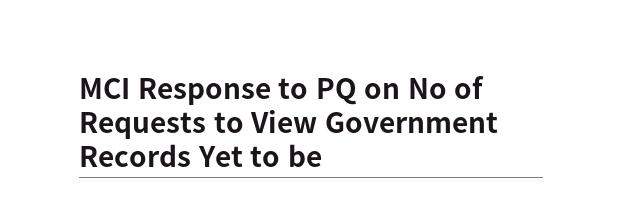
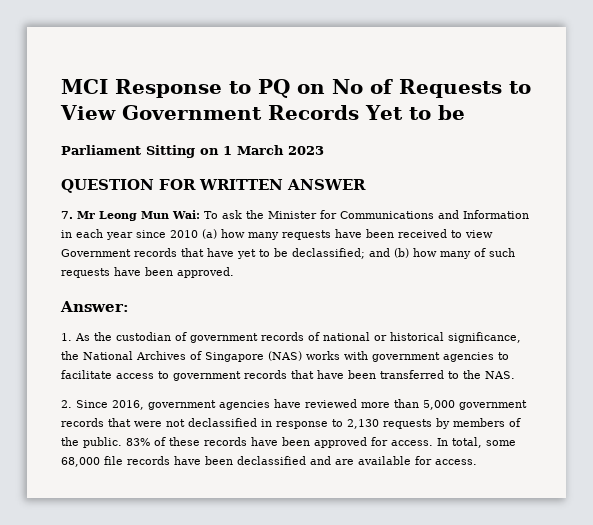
(322, 155) none -> [61,145,324,158] [61,179,366,193] [61,210,529,221] [61,229,493,240] [61,248,515,259] [61,267,234,278] [60,301,129,312] [61,332,521,343] [61,351,509,362] [61,370,515,381] [61,399,527,410] [61,418,521,429] [61,437,516,448] [61,456,477,467] // Parliament Sitting on 1 March 2023 // QUESTION FOR WRITTEN ANSWER // 7. Mr Leong Mun Wai: To ask the Minister for Communications and Information in each year since 2010 (a) how many requests have been received to view Government records that have yet to be declassified; and (b) how many of such requests have been approved. // Answer: // 1. As the custodian of government records of national or historical significance, the National Archives of Singapore (NAS) works with government agencies to facilitate access to government records that have been transferred to the NAS. // 2. Since 2016, government agencies have reviewed more than 5,000 government records that were not declassified in response to 2,130 requests by members of the public. 83% of these records have been approved for access. In total, some 68,000 file records have been declassified and are available for access.

